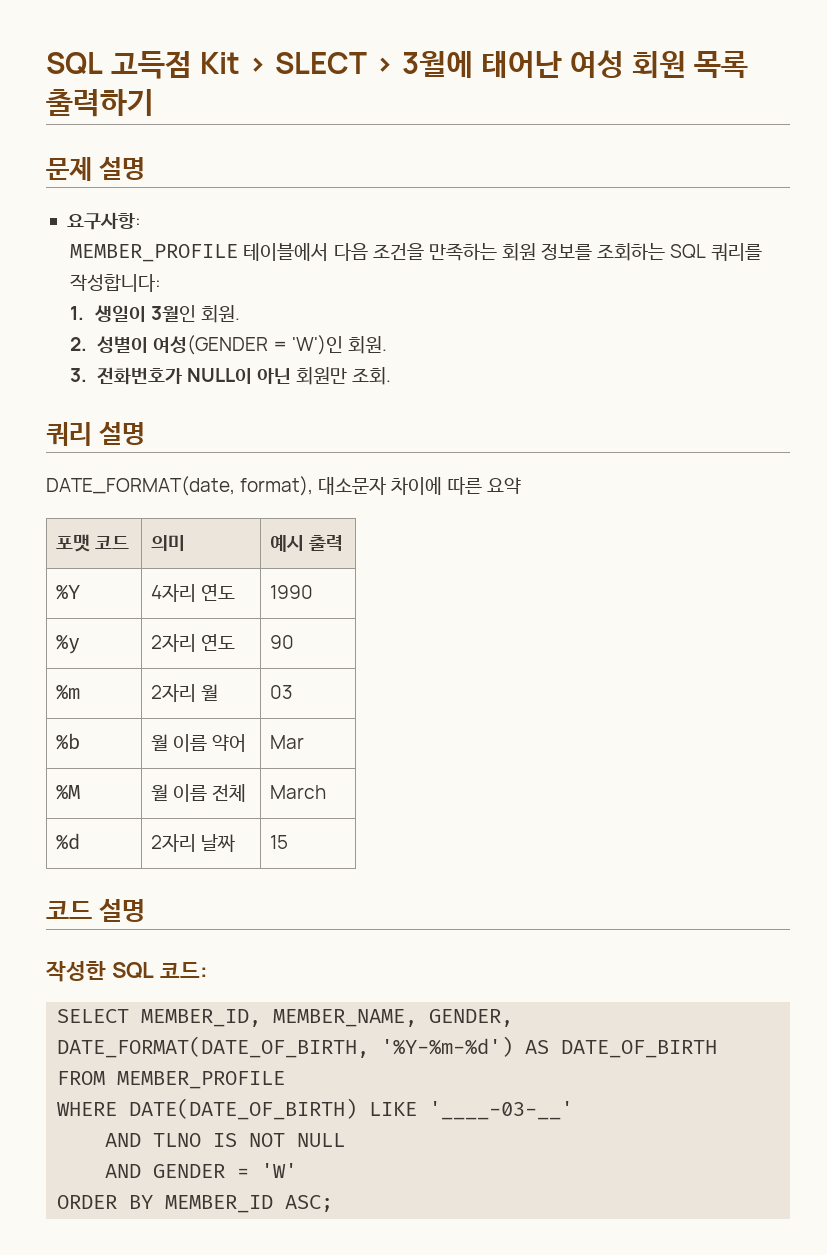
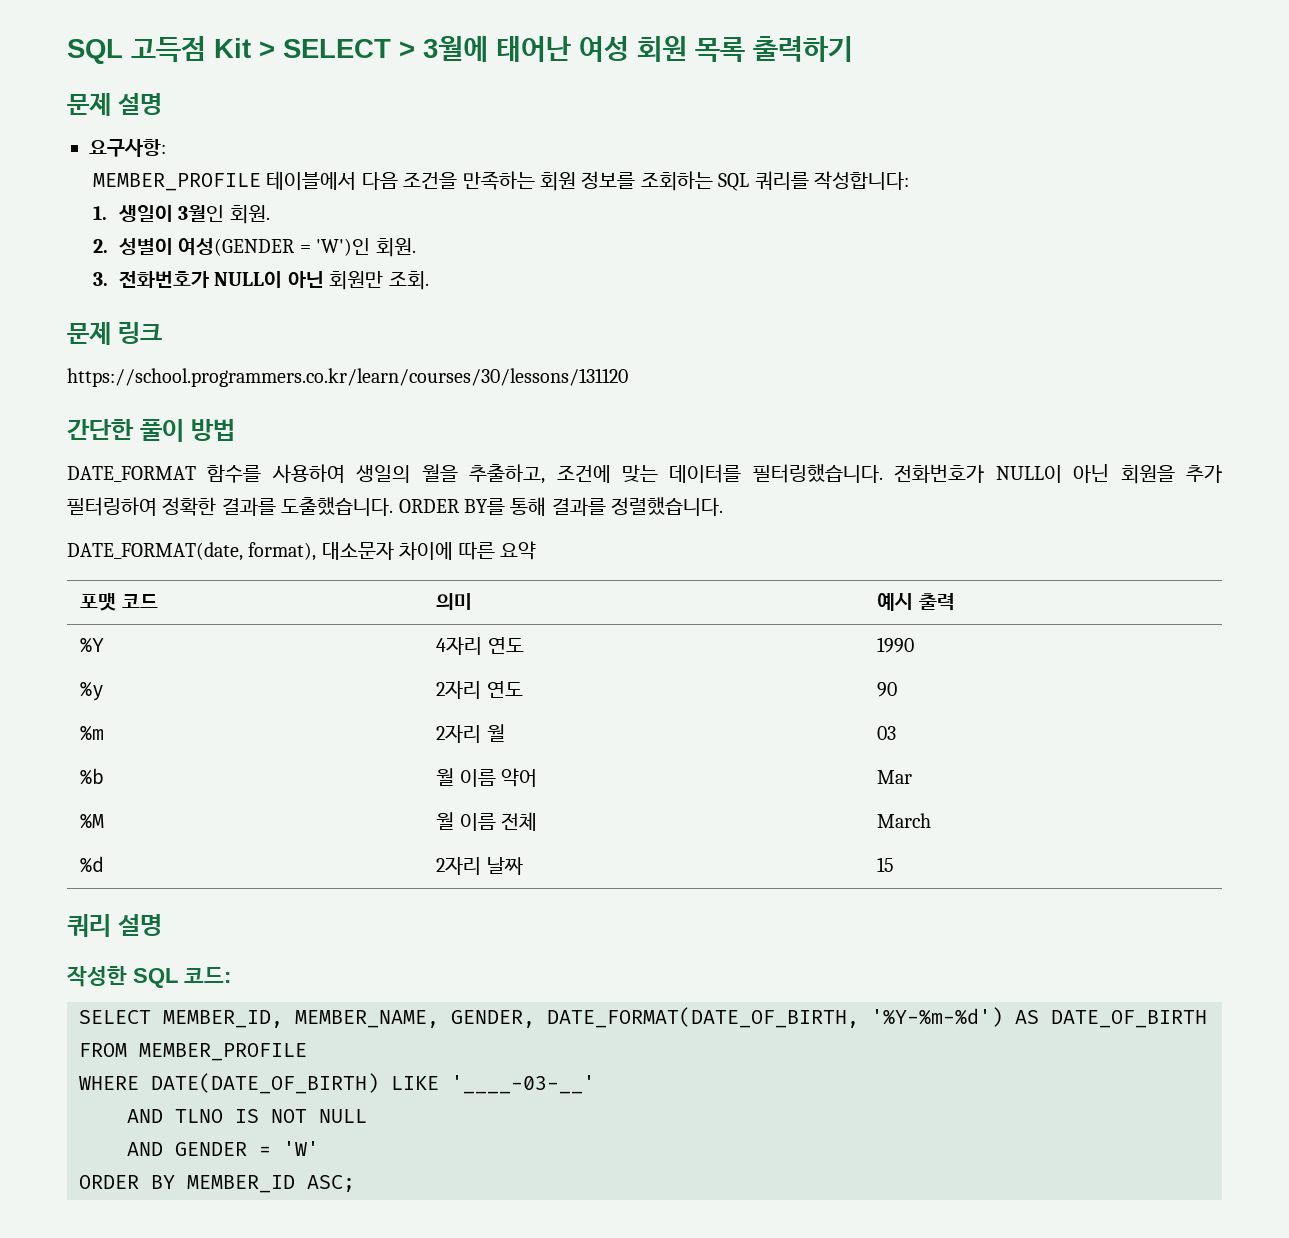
[274,52,367,74] SLECT -> [283,39,391,58] SELECT
[46,422,145,446] 쿼리 설명 -> [67,322,162,345] [67,368,628,387] [67,419,235,442] [67,464,1222,484] [67,497,724,516] 문제 링크 // https://school.programmers.co.kr/learn/courses/30/lessons/131120 // 간단한 풀이 방법 // DATE_FORMAT 함수를 사용하여 생일의 월을 추출하고, 조건에 맞는 데이터를 필터링했습니다. 전화번호가 NULL이 아닌 회원을 추가 필터링하여 정확한 결과를 도출했습니다. ORDER BY를 통해 결과를 정렬했습니다.
[46,901,92,919] 코드 -> [67,914,111,937] 쿼리

